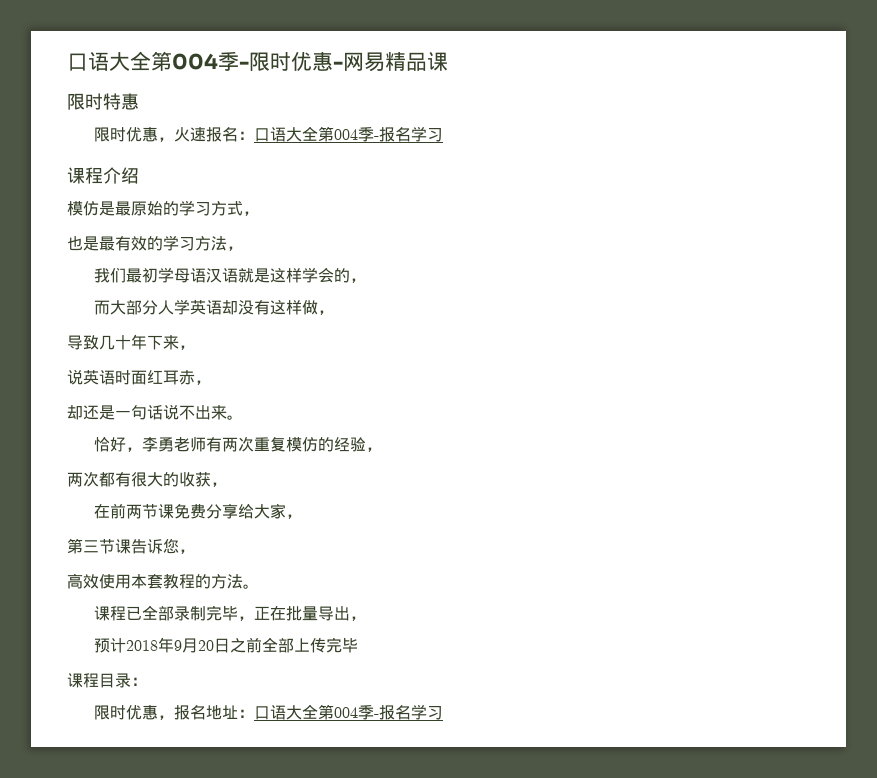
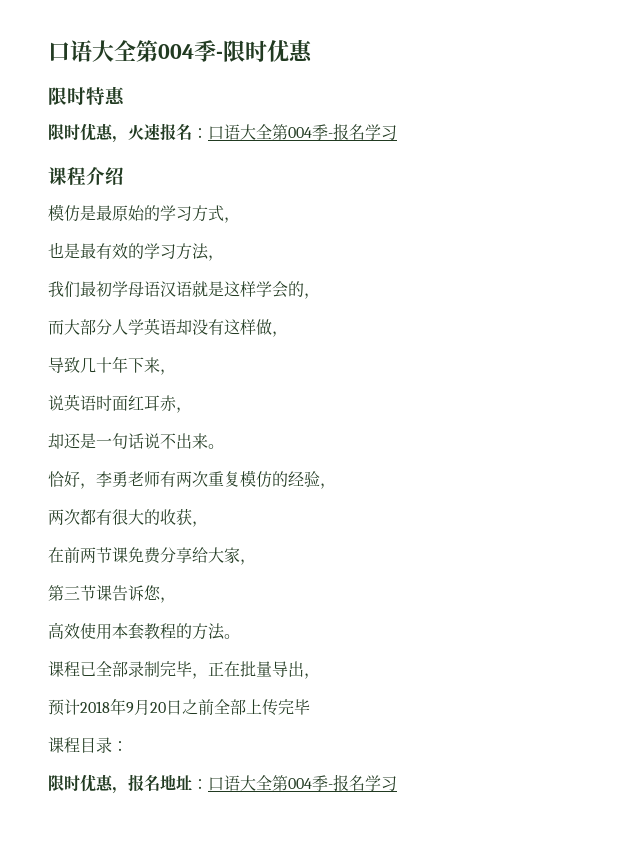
[333,52,448,72] -网易精品课 -> (313, 50) none

